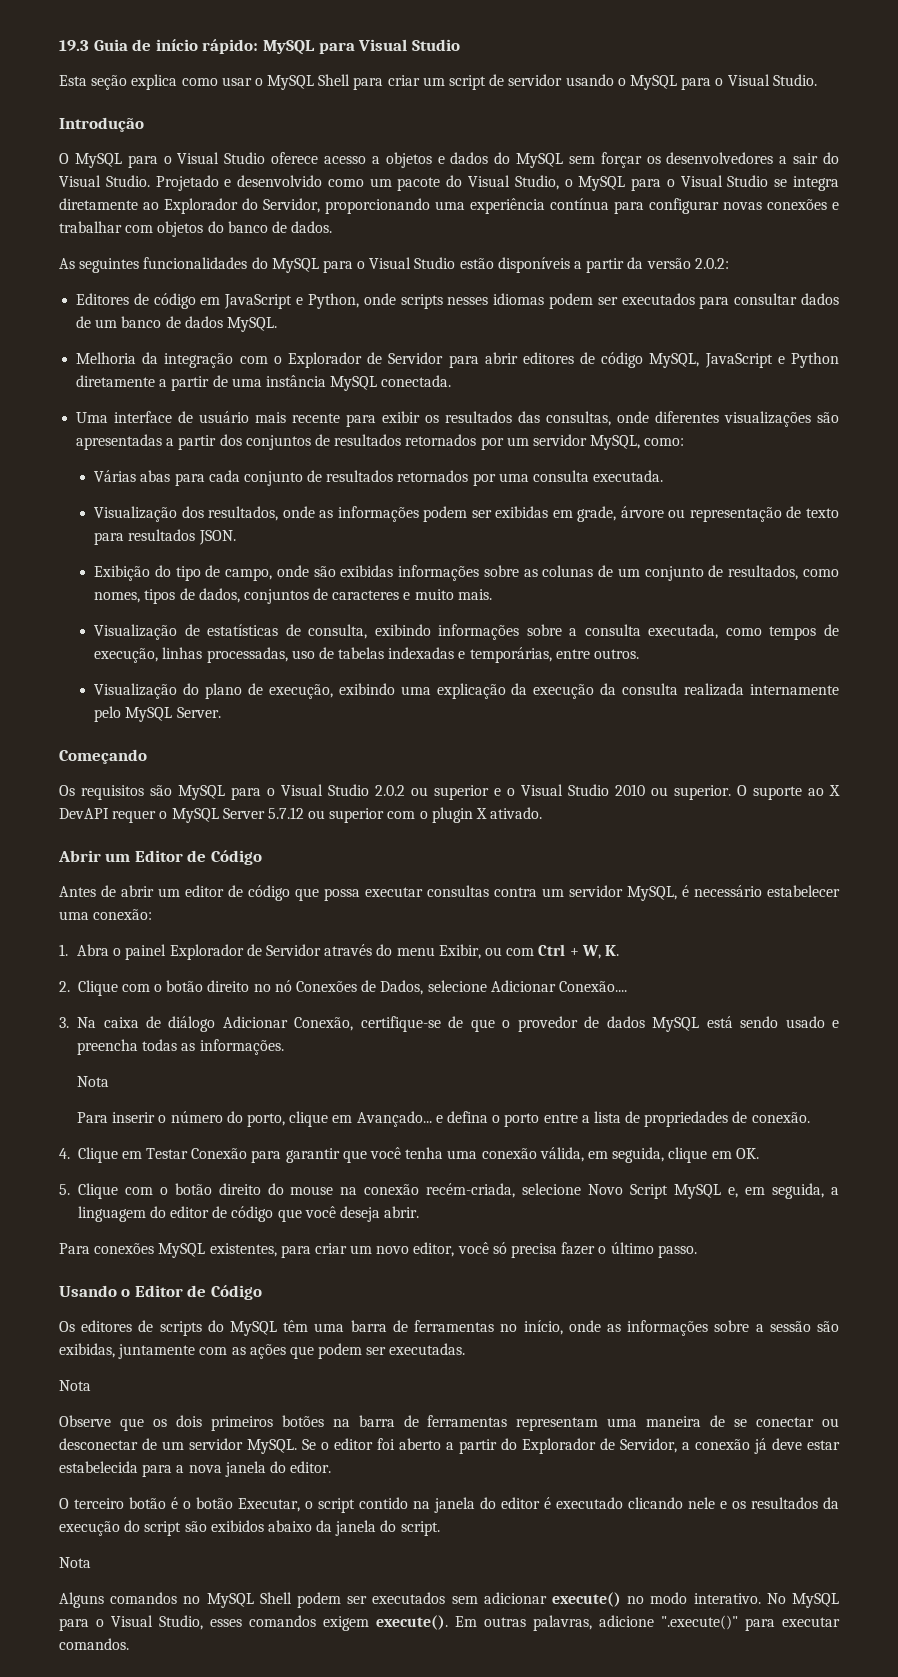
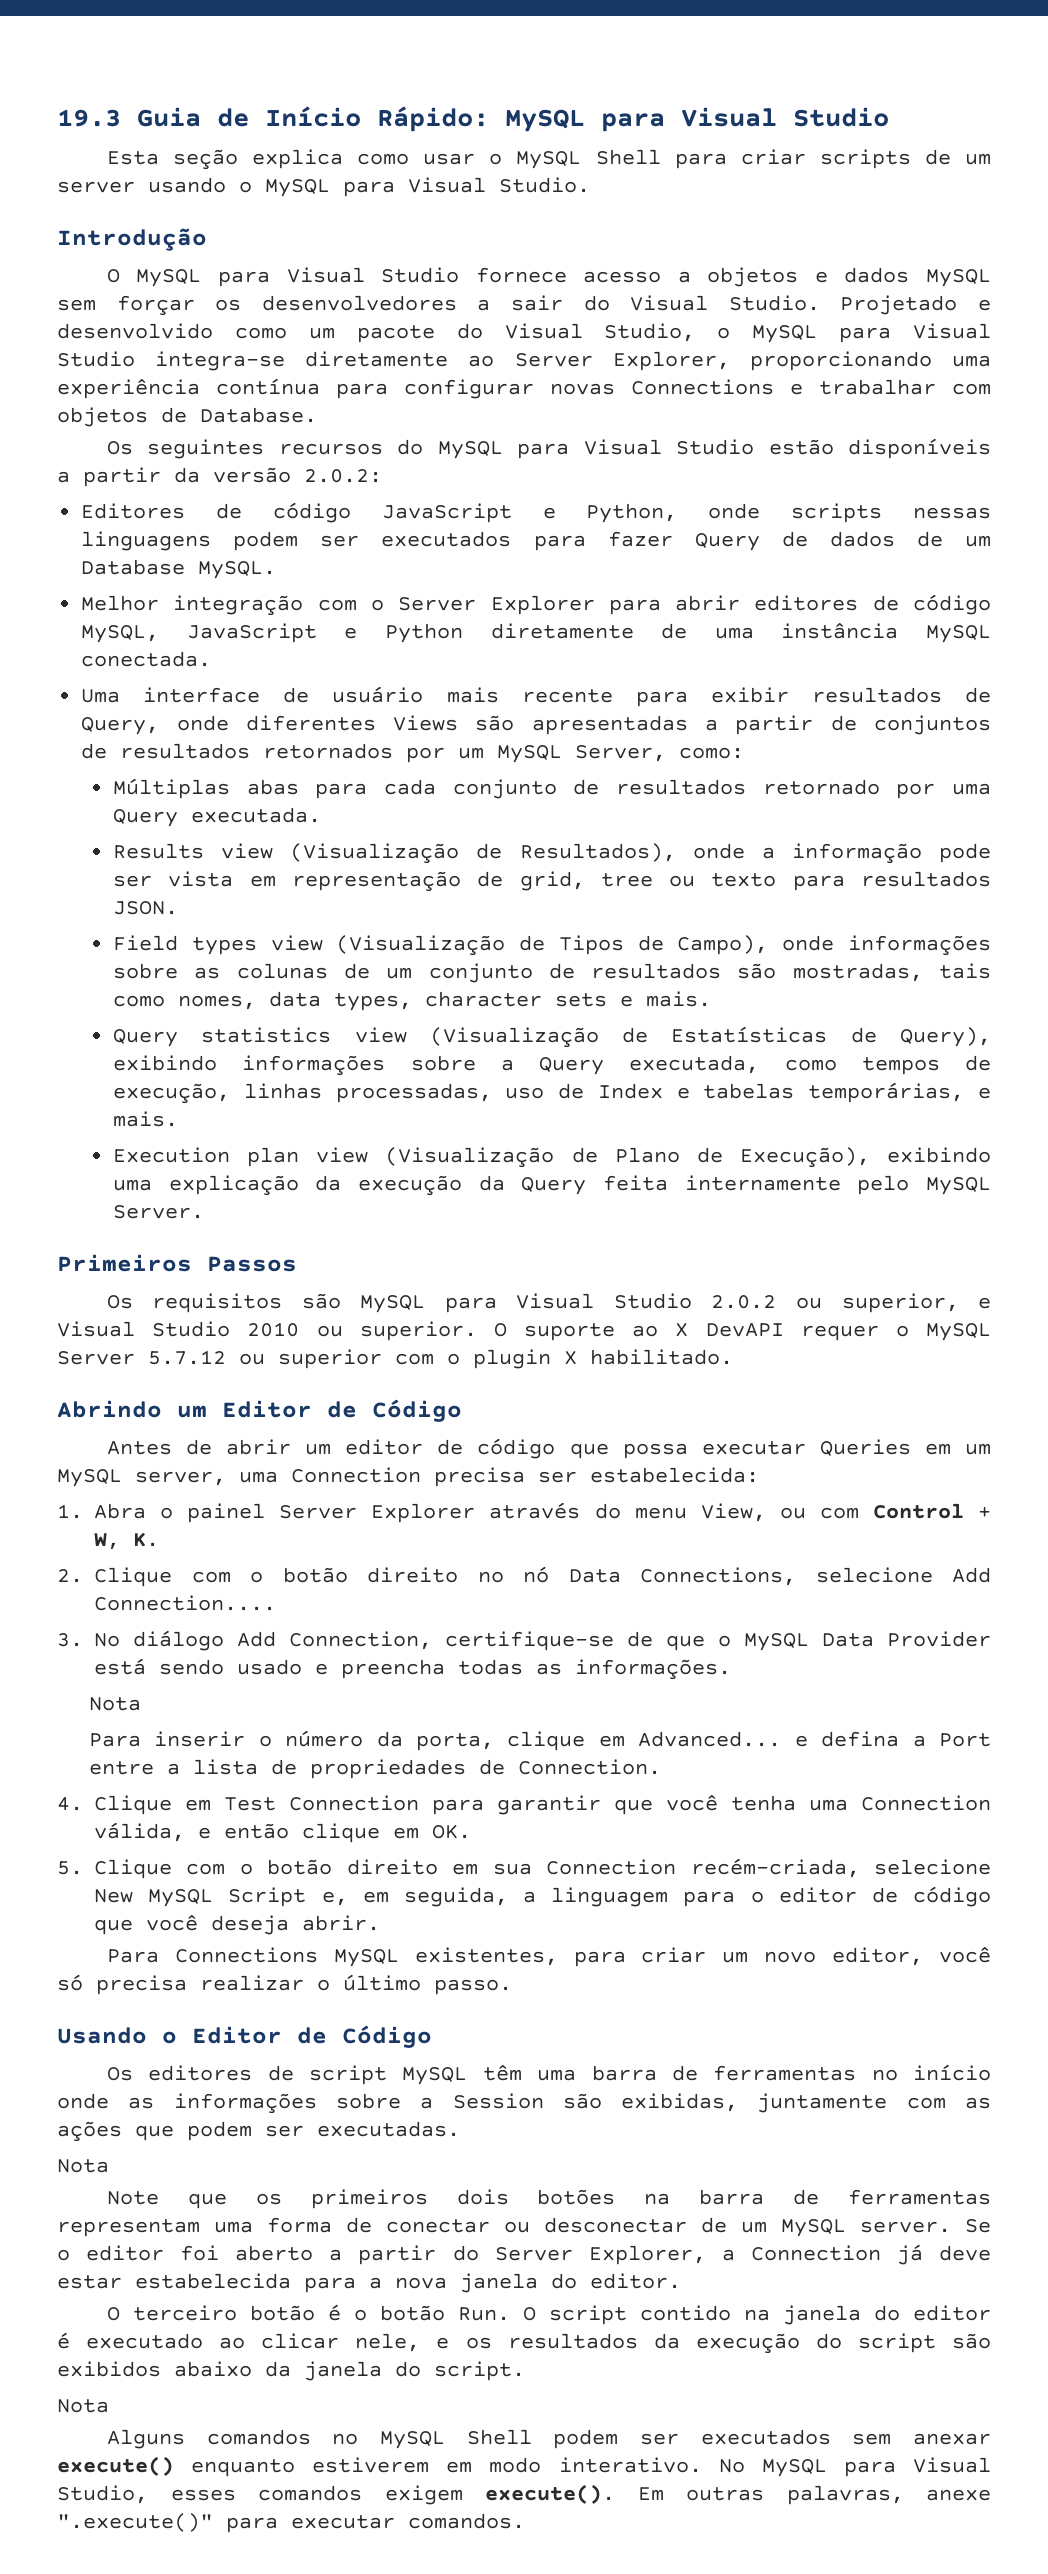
[155,39,259,54] início rápido: -> [265,106,489,132] Início Rápido:
[422,74,563,90] um script de servidor -> [819,149,991,169] [57,181,135,193] scripts de um server
[715,78,724,86] o -> (395, 189) none
[163,152,319,164] o Visual Studio oferece -> [286,267,567,283] Visual Studio fornece
[494,152,511,164] do -> (910, 275) none
[666,175,840,191] [59,198,320,214] o Visual Studio se integra diretamente ao Explorador do Servidor, -> [912,323,991,339] [57,351,730,371] Visual Studio integra-se diretamente ao Server Explorer,
[767,199,827,210] conexões -> [631,379,774,395] Connections
[207,221,333,233] [59,257,248,273] do banco de dados. // As seguintes funcionalidades -> [161,407,317,423] [106,439,383,459] de Database. // Os seguintes recursos
[357,261,366,269] o -> (570, 451) none
[200,297,221,305] em -> (351, 512) none
[447,293,545,305] nesses idiomas -> [913,507,992,519] [81,531,212,551] nessas linguagens
[734,293,840,305] [76,316,223,328] consultar dados de um banco de dados -> [607,531,992,551] [81,559,186,575] fazer Query de dados de um Database
[76,352,159,364] Melhoria da -> [81,595,160,611] Melhor
[287,352,444,368] Explorador de Servidor -> [398,595,595,615] Server Explorer
[159,376,210,391] a partir -> (634, 631) none
[425,411,612,426] os resultados das consultas, -> [811,687,991,703] [81,717,160,735] resultados de Query,
[724,411,812,427] visualizações -> [393,715,459,731] Views
[219,434,242,446] dos -> [830,715,857,731] de
[532,434,641,450] servidor MySQL, -> [497,745,667,763] MySQL Server,
[94,470,137,482] Várias -> [113,778,231,799] Múltiplas
[397,470,469,482] retornados -> [762,779,880,795] retornado
[532,470,589,482] consulta -> [113,809,179,827] Query
[94,506,839,522] [94,529,236,545] [94,565,394,581] Visualização dos resultados, onde as informações podem ser exibidas em grade, árvore ou representação de texto para resultados JSON. // Exibição do tipo de campo, onde são exibidas -> [113,843,991,864] [113,871,991,892] [113,901,179,915] [113,935,835,956] Results view (Visualização de Resultados), onde a informação pode ser vista em representação de grid, tree ou texto para resultados JSON. // Field types view (Visualização de Tipos de Campo), onde
[728,565,839,580] [94,588,492,604] [94,624,368,640] resultados, como nomes, tipos de dados, conjuntos de caracteres e muito mais. // Visualização de estatísticas de consulta, -> [591,963,991,982] [113,991,712,1011] [113,1026,991,1048] resultados são mostradas, tais como nomes, data types, character sets e mais. // Query statistics view (Visualização de Estatísticas de Query),
[584,624,641,636] consulta -> [539,1057,605,1075] Query
[338,647,639,663] [94,683,333,699] tabelas indexadas e temporárias, entre outros. // Visualização do plano de execução, -> [597,1082,991,1103] [113,1111,179,1127] [113,1147,870,1168] Index e tabelas temporárias, e mais. // Execution plan view (Visualização de Plano de Execução),
[622,683,745,696] consulta realizada -> [521,1175,669,1195] Query feita
[59,749,147,764] Começando -> [57,1254,297,1272] Primeiros Passos
[267,788,275,796] o -> (497, 1305) none
[434,785,515,800] superior e o -> [841,1293,992,1313] superior, e
[490,807,543,819] [58,850,101,862] ativado. // Abrir -> [590,1349,733,1365] [57,1400,162,1418] habilitado. // Abrindo
[427,885,840,901] [59,909,153,920] consultas contra um servidor MySQL, é necessário estabelecer uma conexão: -> [819,1439,991,1456] [57,1467,759,1487] Queries em um MySQL server, uma Connection precisa ser estabelecida:
[169,944,322,960] Explorador de Servidor -> [279,1503,476,1523] Server Explorer
[438,944,481,959] Exibir, -> [700,1503,766,1522] View,
[538,944,566,956] Ctrl -> [872,1503,964,1519] Control
[296,980,627,995] [59,1016,700,1032] Conexões de Dados, selecione Adicionar Conexão.... // 3. Na caixa de diálogo Adicionar Conexão, certifique-se de que o provedor de dados MySQL -> [568,1567,991,1586] [94,1595,276,1611] [57,1630,991,1651] Data Connections, selecione Add Connection.... // 3. No diálogo Add Connection, certifique-se de que o MySQL Data Provider
[226,1111,432,1127] do porto, clique em Avançado... -> [376,1731,782,1751] da porta, clique em Advanced...
[492,1113,540,1127] o porto -> [912,1733,992,1747] a Port
[751,1112,810,1123] conexão. -> [517,1759,661,1775] Connection.
[146,1148,248,1159] Testar Conexão -> [224,1795,419,1811] Test Connection
[481,1147,665,1163] conexão válida, em seguida, -> [861,1795,991,1811] [94,1822,289,1842] Connection válida, e então
[267,1183,722,1199] do mouse na conexão recém-criada, selecione Novo Script MySQL -> [452,1858,992,1878] [94,1887,307,1907] em sua Connection recém-criada, selecione New MySQL Script
[149,1206,166,1218] do -> [683,1891,764,1907] para o
[94,1243,155,1254] conexões -> [174,1947,318,1963] Connections
[561,1242,596,1255] fazer -> [200,1975,304,1991] realizar
[159,1320,224,1336] scripts do -> [309,2065,388,2085] script
[523,1320,563,1335] início, -> [912,2064,991,2081] início
[769,1321,811,1332] sessão -> [452,2093,544,2109] Session
[59,1415,111,1427] Observe -> [106,2191,159,2205] Note
[175,1415,273,1431] dois primeiros -> [310,2189,509,2209] primeiros dois
[646,1415,748,1427] maneira de se -> [267,2217,372,2233] forma de
[189,1438,297,1454] servidor MySQL. -> [781,2219,951,2237] MySQL server.
[522,1438,750,1454] Explorador de Servidor, a conexão -> [494,2245,881,2265] Server Explorer, a Connection
[238,1498,313,1512] Executar, o -> [457,2307,536,2321] Run. O
[628,1497,715,1509] clicando nele -> [219,2333,421,2352] ao clicar nele,
[483,1592,645,1607] adicionar execute() no -> [912,2433,991,2445] [57,2456,473,2477] anexar execute() enquanto estiverem em
[96,1619,104,1627] o -> (896, 2469) none
[599,1615,654,1627] adicione -> [926,2489,991,2501] anexe

